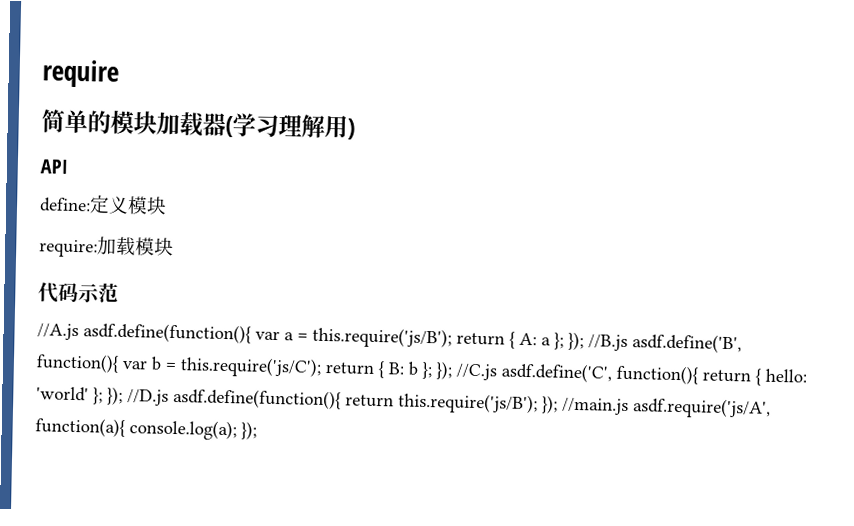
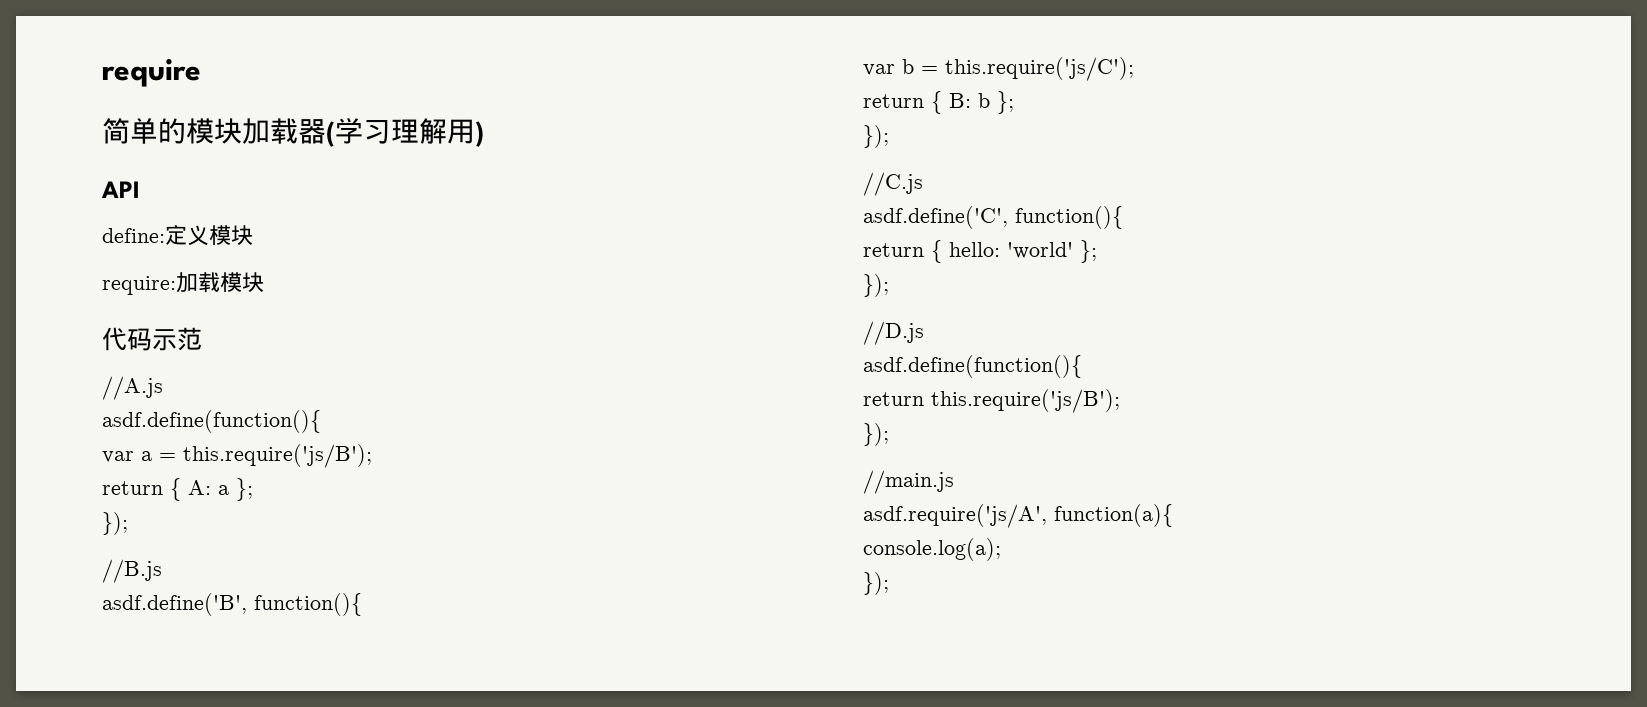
[83,322,251,344] asdf.define(function(){ -> [102,410,321,433] // asdf.define(function(){ //
(452, 337) none -> (372, 456) //
[568,331,584,351] }); -> [102,512,128,535] // }); //
(628, 343) none -> (162, 571) //
(119, 363) none -> (362, 604) //
(322, 367) none -> (1134, 69) //
[436,361,453,380] }); -> [863,125,889,148] // }); //
(497, 372) none -> (923, 184) //
(698, 374) none -> (1123, 217) //
[107,386,123,405] }); -> [863,274,889,297] // }); //
[173,387,341,410] asdf.define(function(){ -> [863,355,1082,378] // asdf.define(function(){ //
[542,395,558,414] }); -> [863,423,889,446] // }); //
(629, 406) none -> (954, 482) //
(125, 427) none -> (1173, 515) //
(237, 430) none -> (1001, 549) //

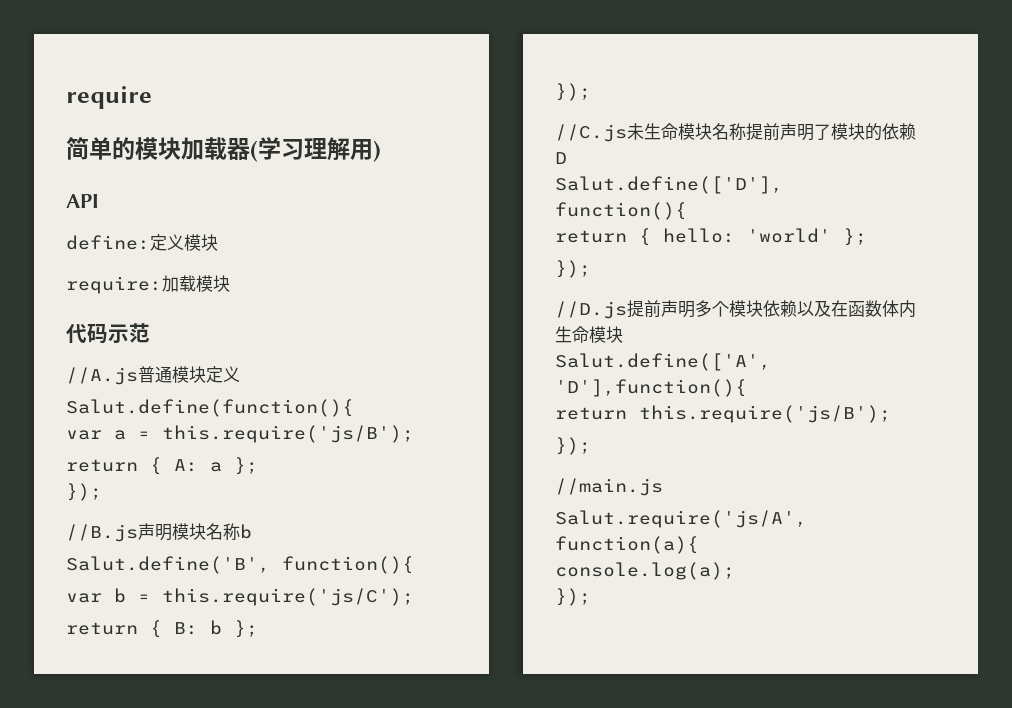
[102,410,321,433] // asdf.define(function(){ -> [138,366,240,383] [66,399,354,417] 普通模块定义 // Salut.define(function(){
[102,593,247,616] // asdf.define('B', -> [138,523,252,541] [66,556,270,574] 声明模块名称b // Salut.define('B',
[863,206,1008,229] // asdf.define('C', -> [627,123,916,141] [555,152,567,164] [555,176,783,194] 未生命模块名称提前声明了模块的依赖D // Salut.define(['D'],
[863,355,1082,378] // asdf.define(function(){ -> [627,300,916,318] [555,326,623,343] [555,353,771,371] [555,379,747,397] 提前声明多个模块依赖以及在函数体内生命模块 // Salut.define(['A', 'D'],function(){
[863,504,1047,528] asdf.require('js/A', -> [555,510,807,528] Salut.require('js/A',

